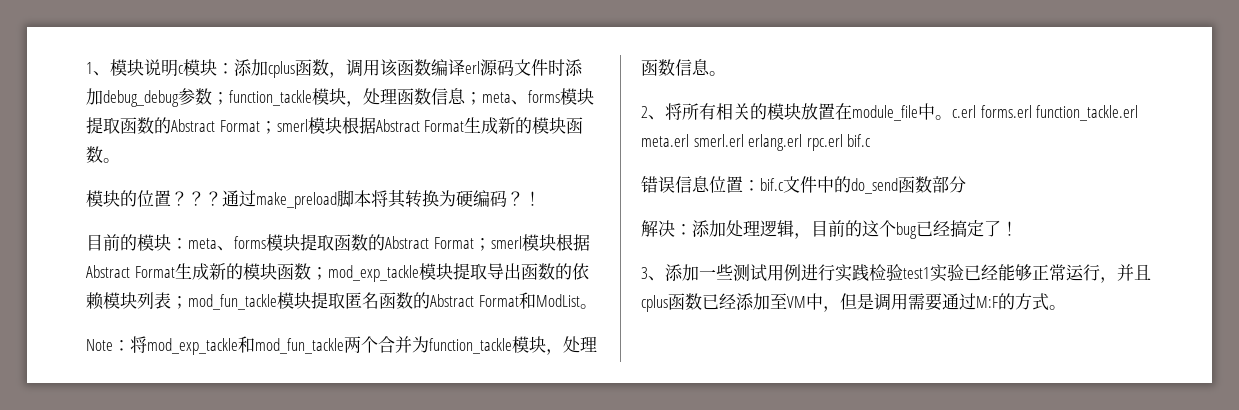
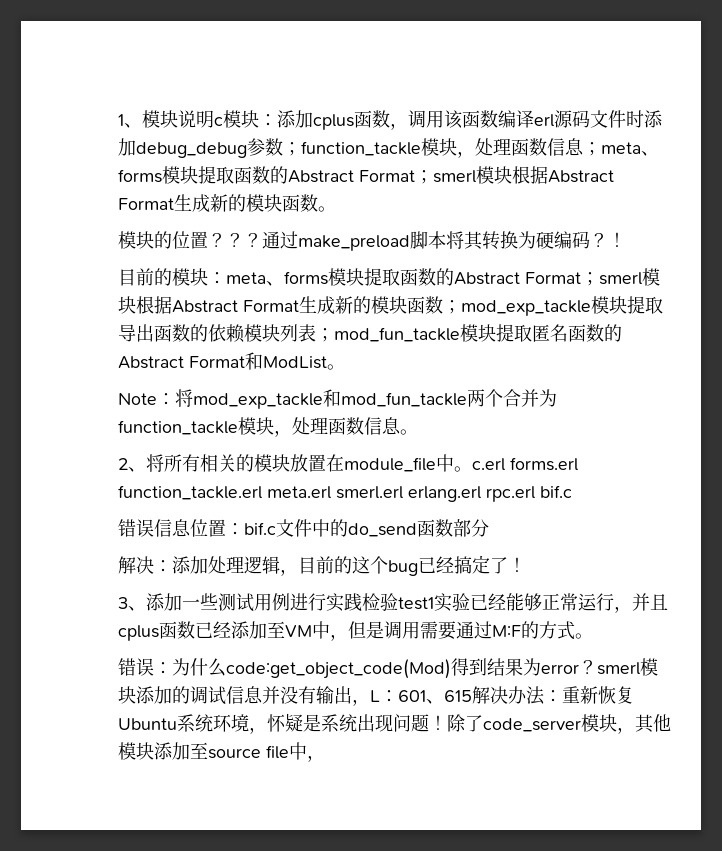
(1066, 307) none -> [118,658,658,679] [118,686,634,706] [118,713,671,734] [118,742,325,762] // 错误：为什么code:get_object_code(Mod)得到结果为error？smerl模块添加的调试信息并没有输出，L：601、615解决办法：重新恢复Ubuntu系统环境，怀疑是系统出现问题！除了code_server模块，其他模块添加至source file中，

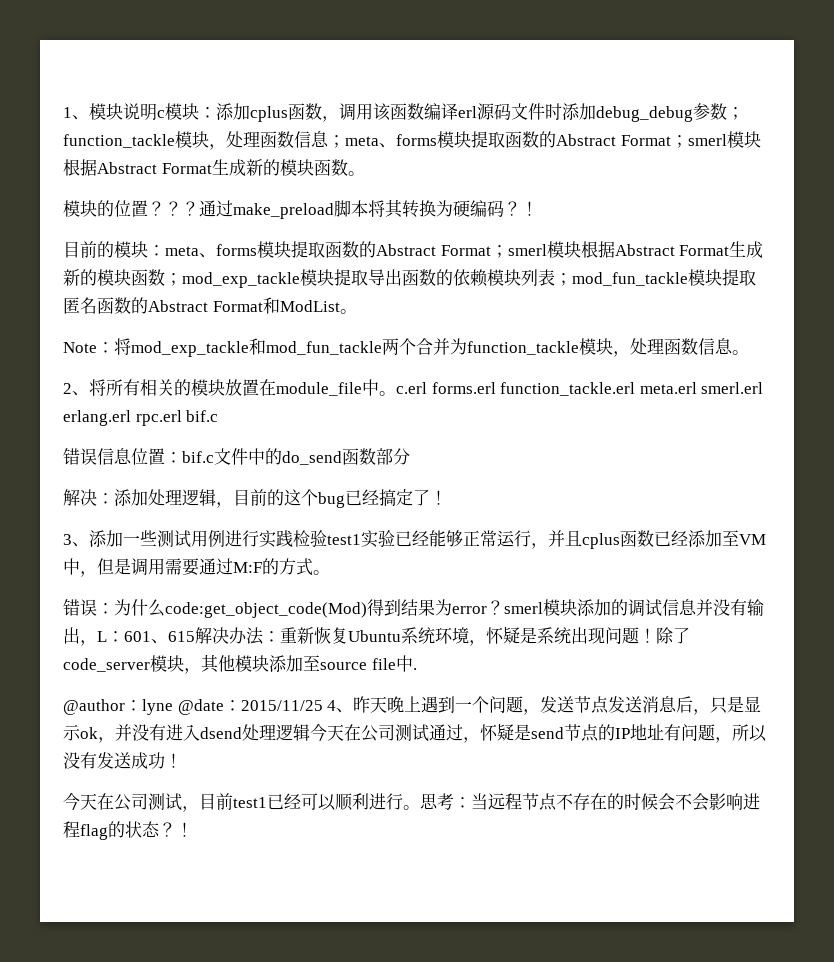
[307,755,325,762] ， -> [412,668,417,670] [63,696,762,715] [63,723,767,743] [63,752,182,769] [63,792,760,812] [63,821,193,840] . // @author：lyne @date：2015/11/25 4、昨天晚上遇到一个问题，发送节点发送消息后，只是显示ok，并没有进入dsend处理逻辑今天在公司测试通过，怀疑是send节点的IP地址有问题，所以没有发送成功！ // 今天在公司测试，目前test1已经可以顺利进行。思考：当远程节点不存在的时候会不会影响进程flag的状态？！

